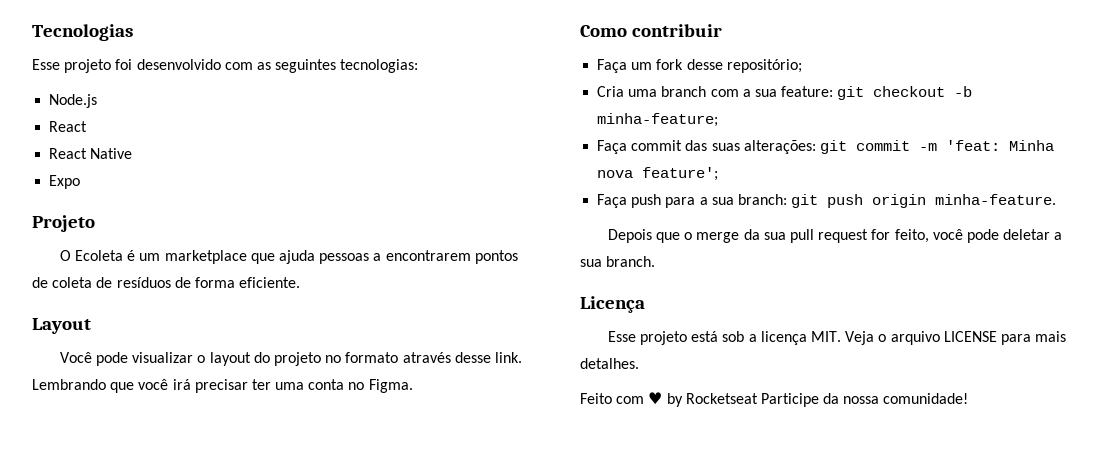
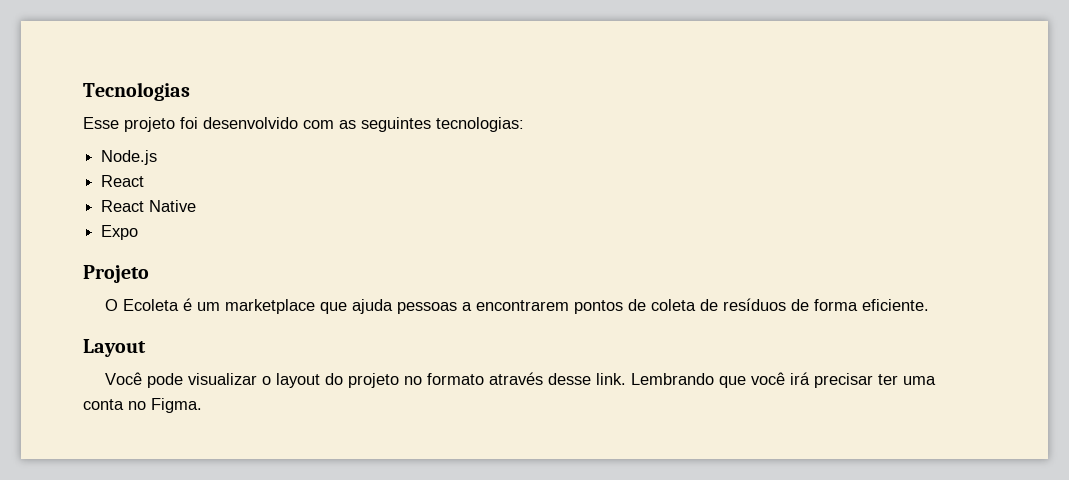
[580,24,722,37] [597,59,802,73] [597,86,973,100] [597,113,719,127] [597,140,1054,154] [597,167,719,181] [597,194,1057,208] [607,229,1063,243] [580,256,656,267] [580,296,645,313] [607,331,1067,345] [580,358,639,369] [580,392,969,407] // Como contribuir // Faça um fork desse repositório; // Cria uma branch com a sua feature: git checkout -b minha-feature; // Faça commit das suas alterações: git commit -m 'feat: Minha nova feature'; // Faça push para a sua branch: git push origin minha-feature. // Depois que o merge da sua pull request for feito, você pode deletar a sua branch. // Licença // Esse projeto está sob a licença MIT. Veja o arquivo LICENSE para mais detalhes. // Feito com ♥ by Rocketseat Participe da nossa comunidade! -> (202, 405) none

